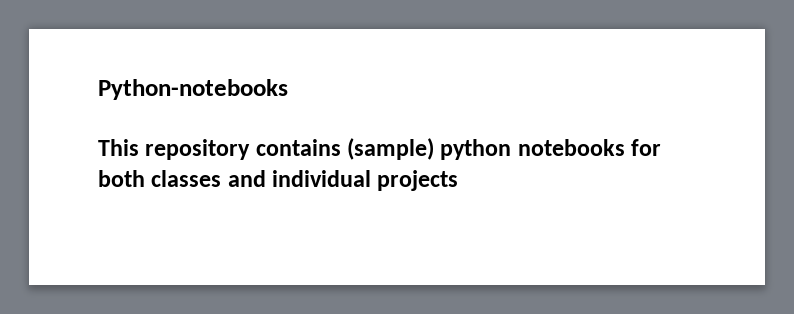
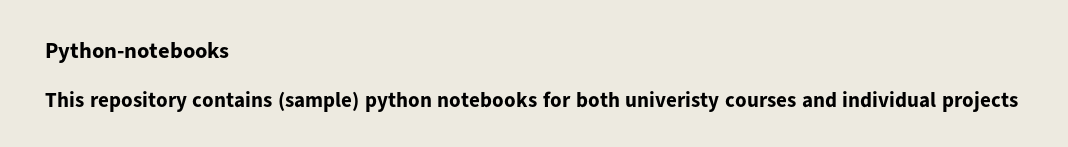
[151,170,222,187] classes -> [625,91,797,112] univeristy courses

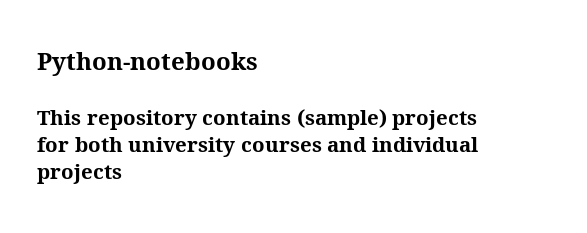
[364,92,538,112] python notebooks -> [392,110,478,130] projects
[625,91,720,112] univeristy -> [128,137,236,157] university

